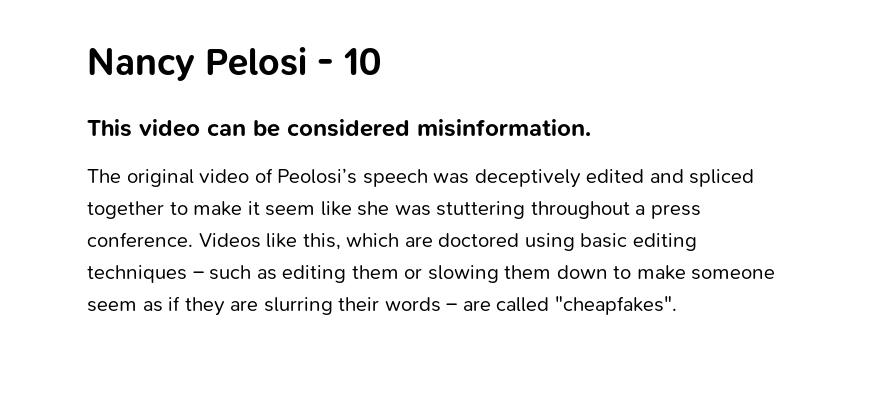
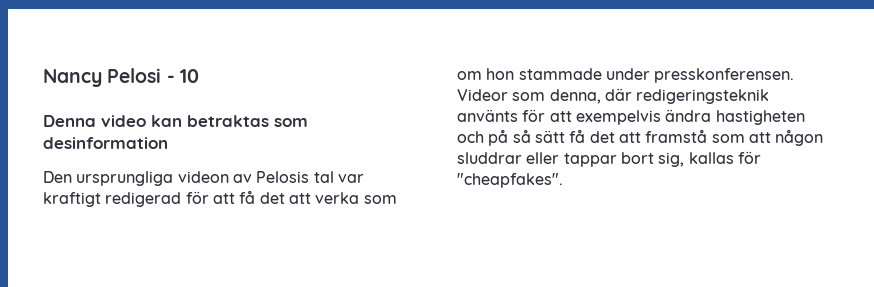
[87,119,591,137] [87,168,755,188] [87,201,701,219] [87,232,697,251] [87,265,776,283] [87,296,550,316] This video can be considered misinformation. // The original video of Peolosi’s speech was deceptively edited and spliced together to make it seem like she was stuttering throughout a press conference. Videos like this, which are doctored using basic editing techniques – such as editing them or slowing them down to make someone seem as if they are slurring their words – are called -> [43,115,308,127] [43,137,168,149] [43,171,364,186] [43,190,397,207] [457,68,795,83] [457,88,770,104] [457,109,805,125] [457,129,824,146] [457,151,761,167] Denna video kan betraktas som desinformation // Den ursprungliga videon av Pelosis tal var kraftigt redigerad för att få det att verka som om hon stammade under presskonferensen. Videor som denna, där redigeringsteknik använts för att exempelvis ändra hastigheten och på så sätt få det att framstå som att någon sluddrar eller tappar bort sig, kallas för

